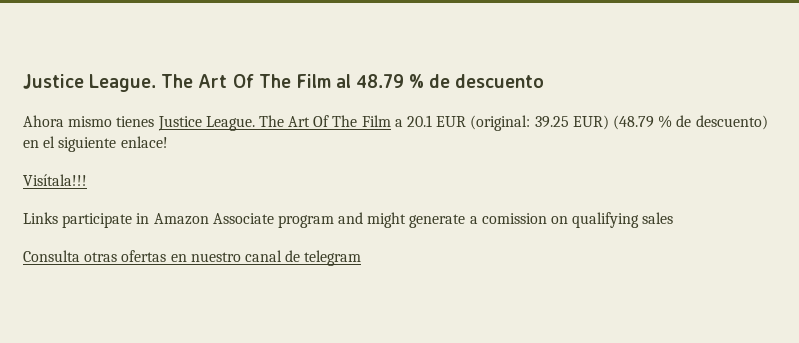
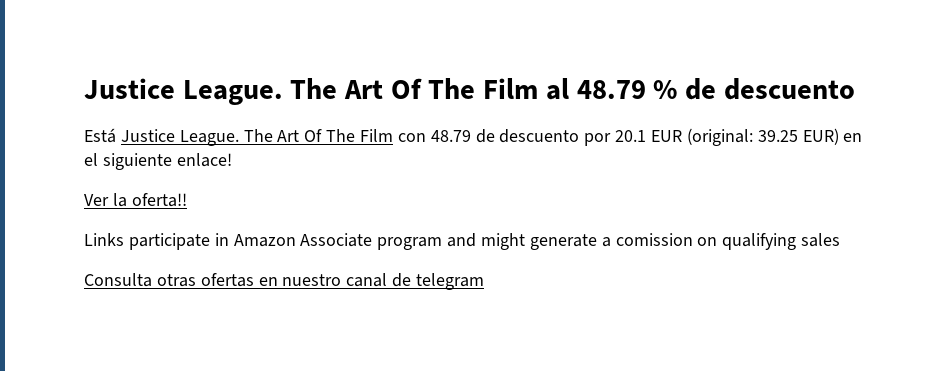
[23,115,403,131] Ahora mismo tienes Justice League. The Art Of The Film a -> [84,128,612,146] Está Justice League. The Art Of The Film con 48.79 de descuento por
[612,115,768,130] (48.79 % de descuento) -> (839, 136) none
[23,174,87,186] Visítala!!! -> [84,193,187,207] Ver la oferta!!

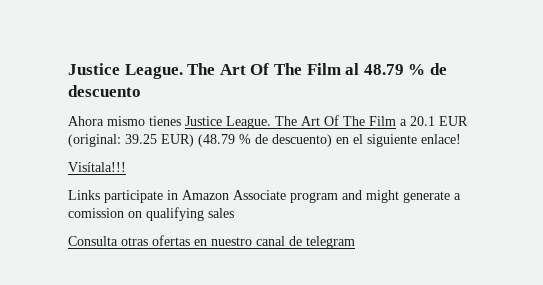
[84,128,612,146] Está Justice League. The Art Of The Film con 48.79 de descuento por -> [68,115,407,129] Ahora mismo tienes Justice League. The Art Of The Film a
(839, 136) none -> [198,134,332,147] (48.79 % de descuento)
[84,193,187,207] Ver la oferta!! -> [68,162,126,172] Visítala!!!

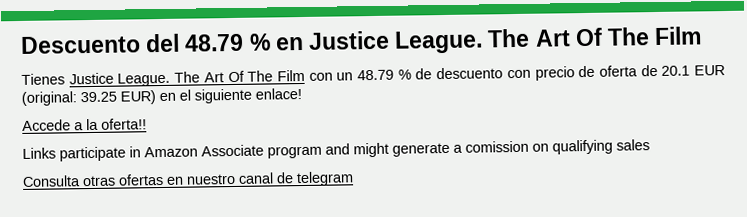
[68,63,447,79] [68,85,141,97] [68,115,407,129] Justice League. The Art Of The Film al 48.79 % de descuento // Ahora mismo tienes Justice League. The Art Of The Film a -> [20,26,703,54] [21,64,658,87] Descuento del 48.79 % en Justice League. The Art Of The Film // Tienes Justice League. The Art Of The Film con un 48.79 % de descuento con precio de oferta de
[198,134,332,147] (48.79 % de descuento) -> (156, 97) none
[68,162,126,172] Visítala!!! -> [22,118,147,131] Accede a la oferta!!

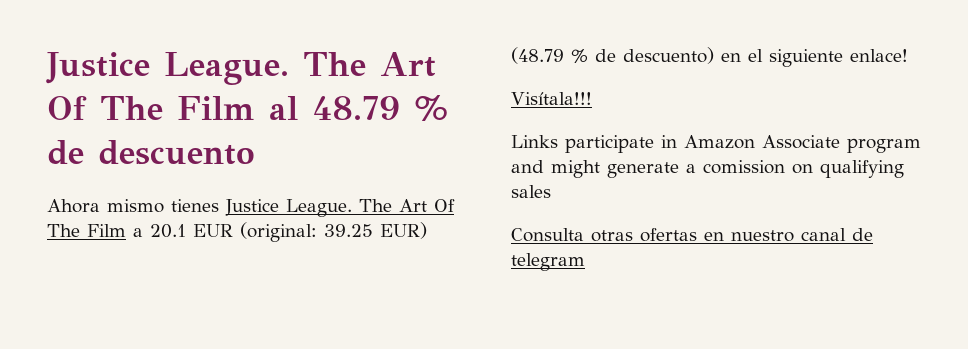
[20,26,703,54] [21,64,658,87] Descuento del 48.79 % en Justice League. The Art Of The Film // Tienes Justice League. The Art Of The Film con un 48.79 % de descuento con precio de oferta de -> [46,52,436,85] [47,95,448,121] [47,140,255,165] [47,199,455,217] [47,224,143,237] Justice League. The Art Of The Film al 48.79 % de descuento // Ahora mismo tienes Justice League. The Art Of The Film a
(156, 97) none -> [511,47,714,64] (48.79 % de descuento)
[22,118,147,131] Accede a la oferta!! -> [511,92,592,105] Visítala!!!

